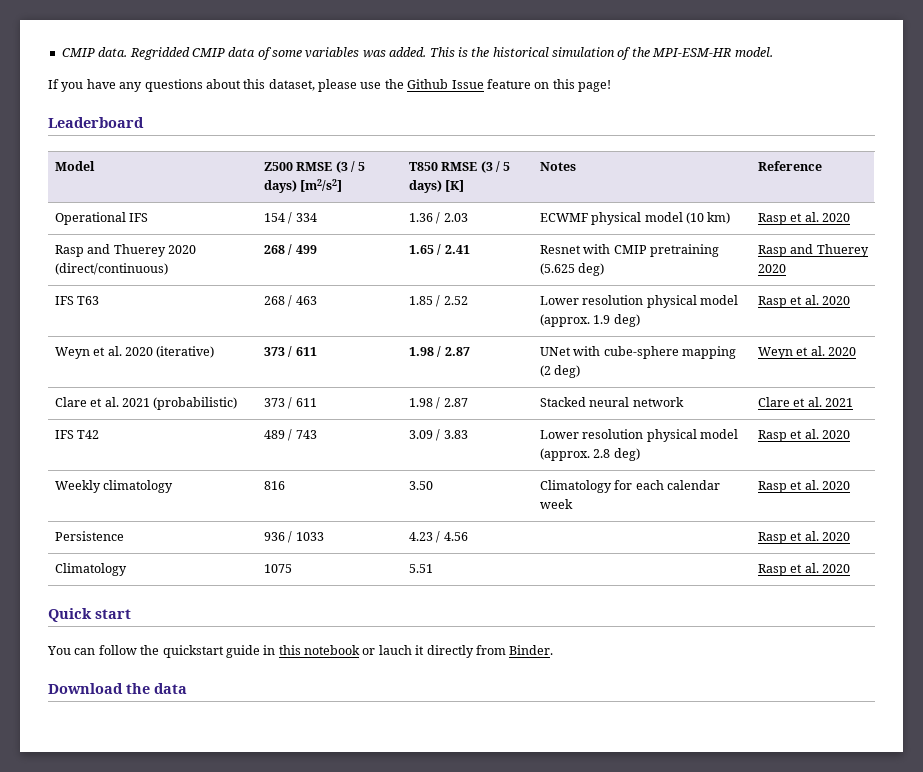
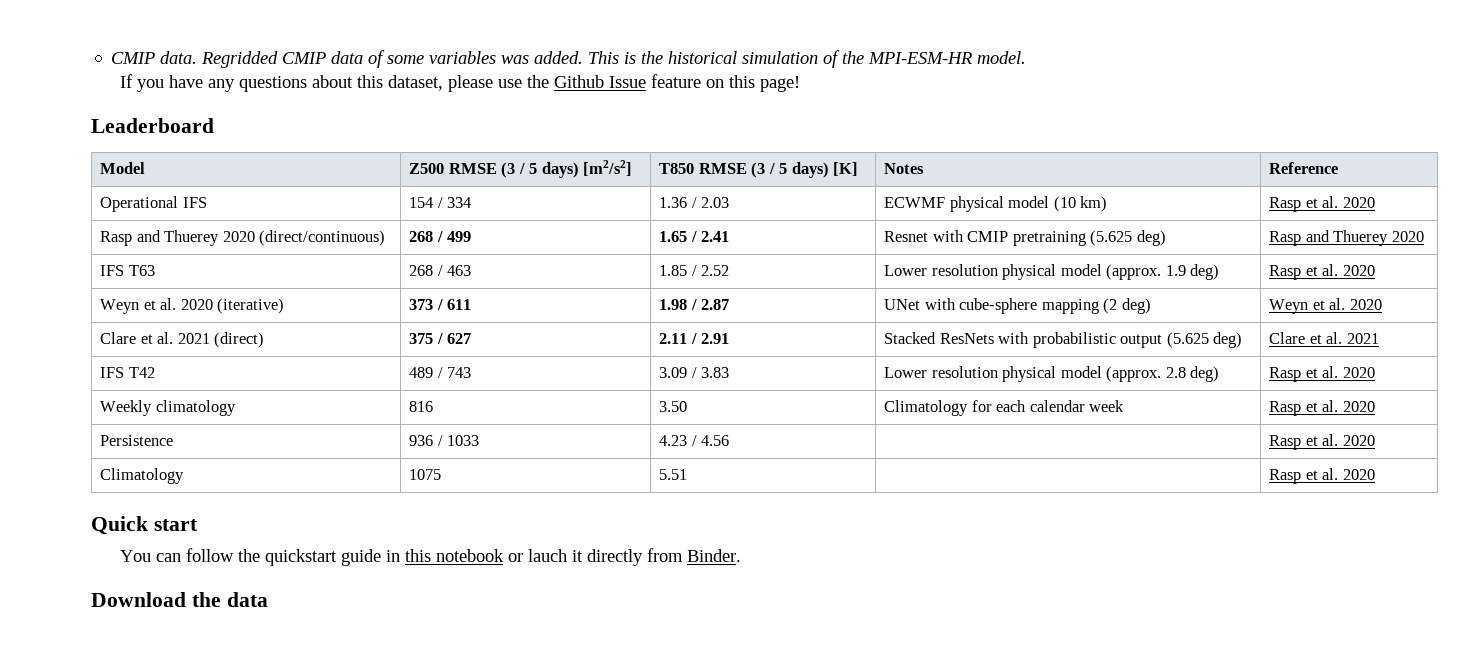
[153,397,238,410] [263,397,317,409] [408,397,468,409] [539,397,684,407] (probabilistic) | 373 / 611 | 1.98 / 2.87 | Stacked neural network -> [214,332,265,348] [409,333,472,344] [659,333,730,344] [884,332,1243,348] (direct) | 375 / 627 | 2.11 / 2.91 | Stacked ResNets with probabilistic output (5.625 deg)

